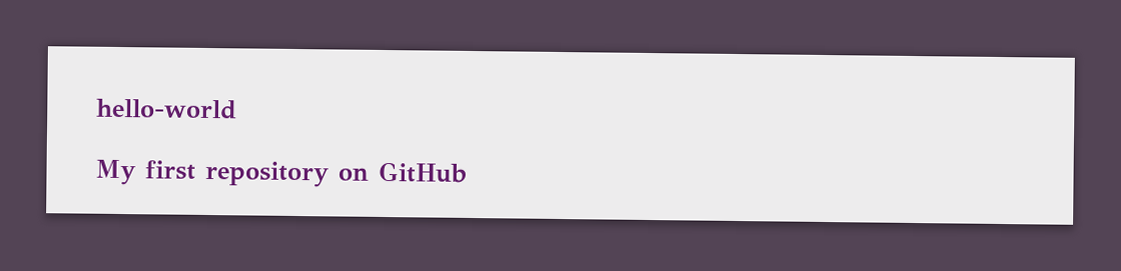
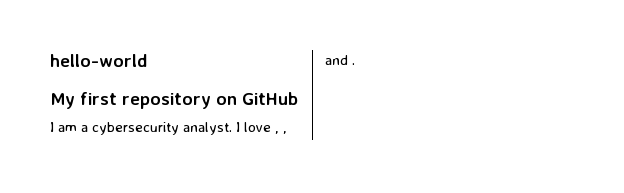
(467, 172) none -> [50,122,287,135] [325,55,355,65] // I am a cybersecurity analyst. I love , , and .

